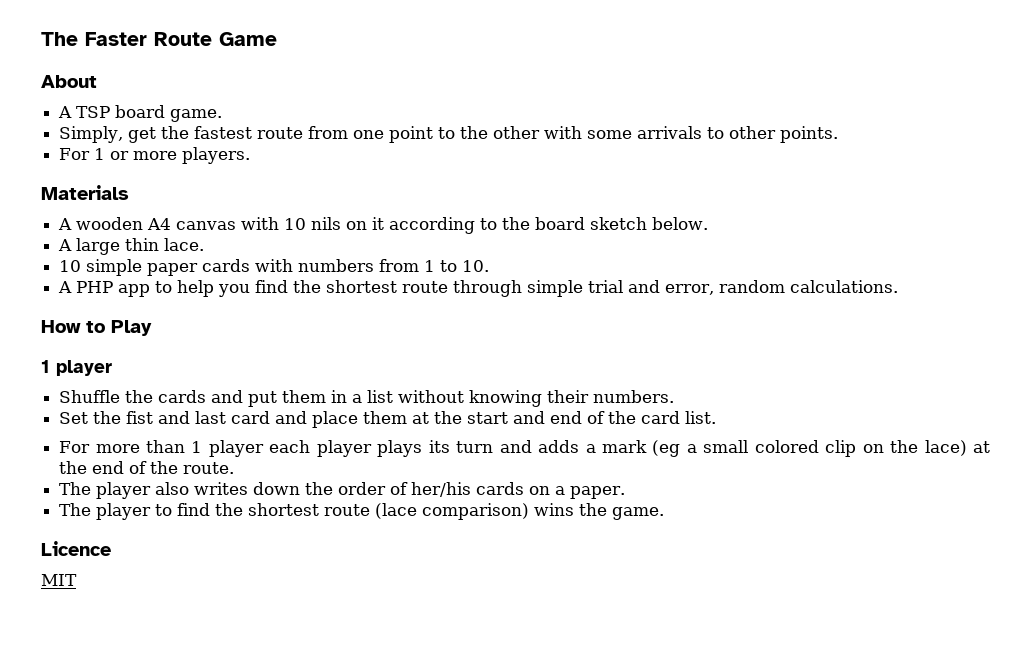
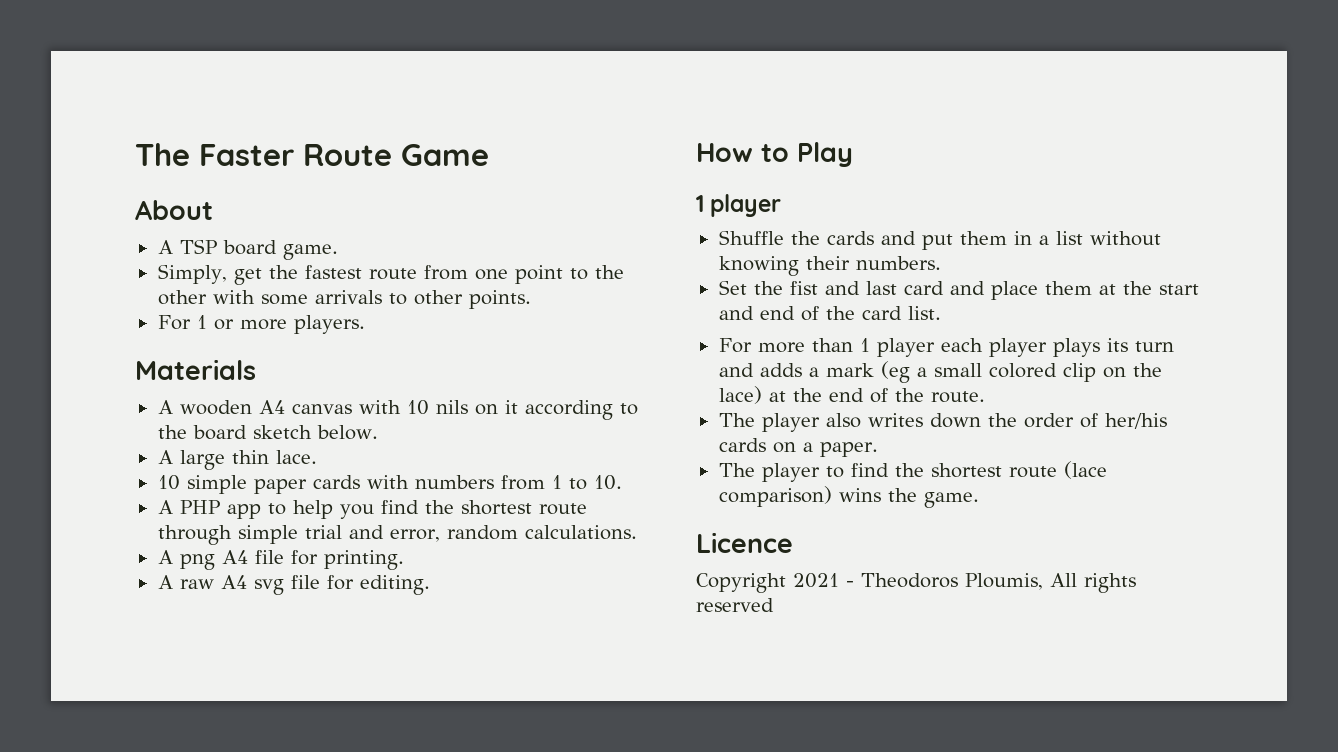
(899, 286) none -> [157,550,404,570] [157,575,430,595] // A png A4 file for printing. // A raw A4 svg file for editing.
[41,574,77,586] MIT -> [696,573,1136,593] [696,598,774,612] Copyright 2021 - Theodoros Ploumis, All rights reserved

